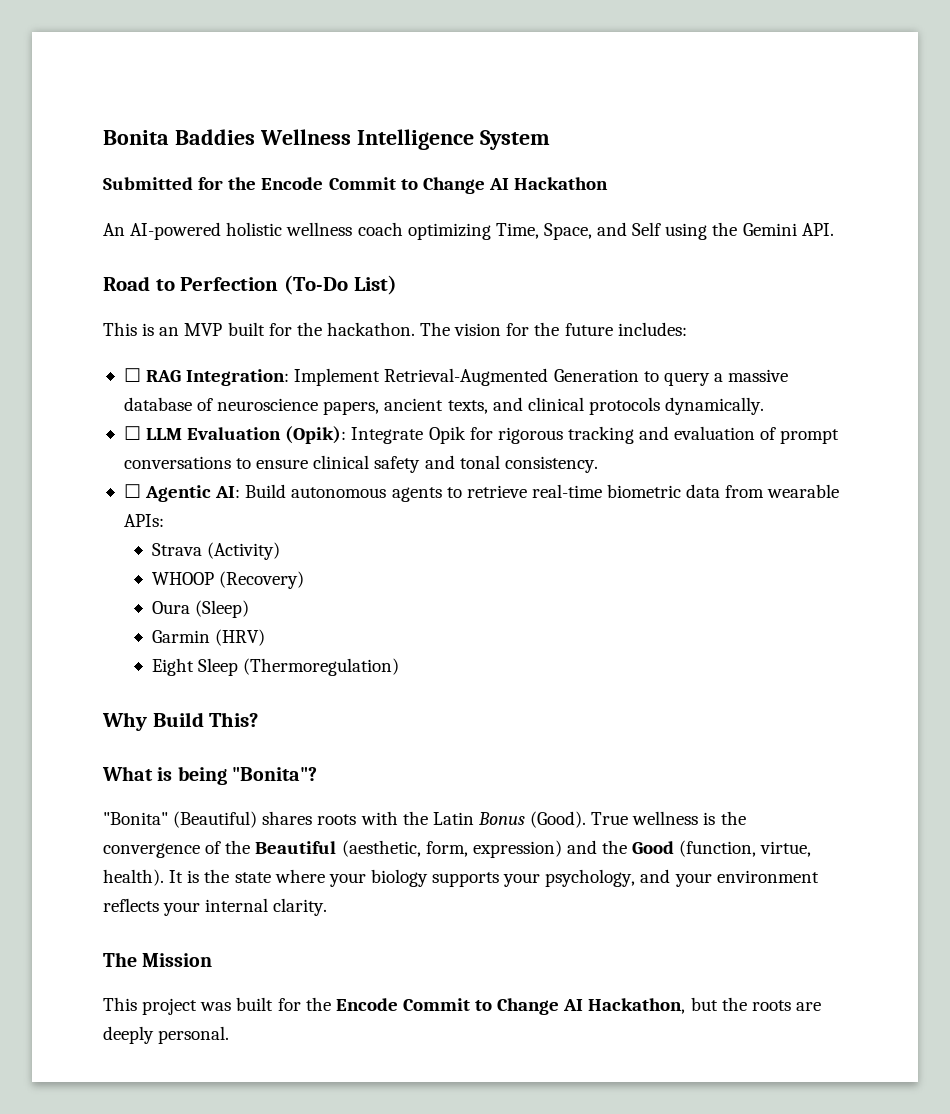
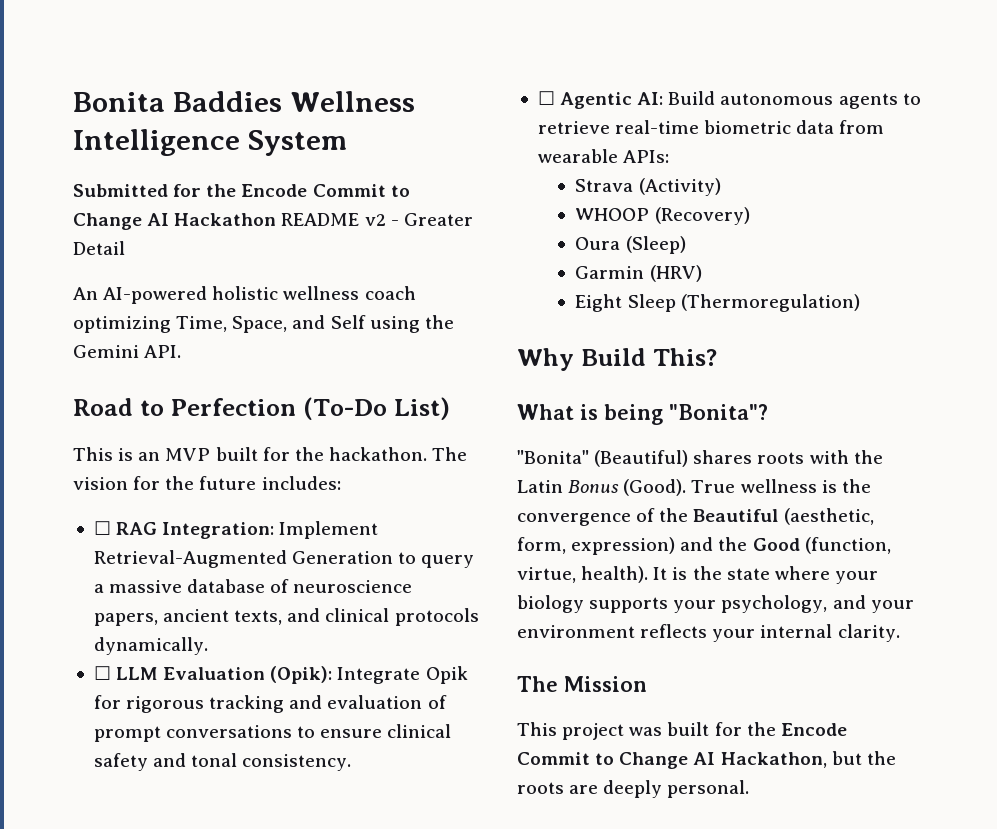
(609, 183) none -> [281,213,473,226] [73,241,125,255] README v2 - Greater Detail

